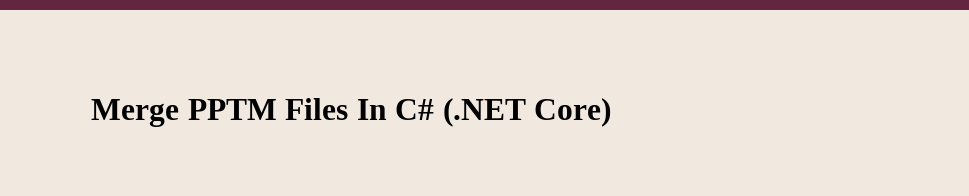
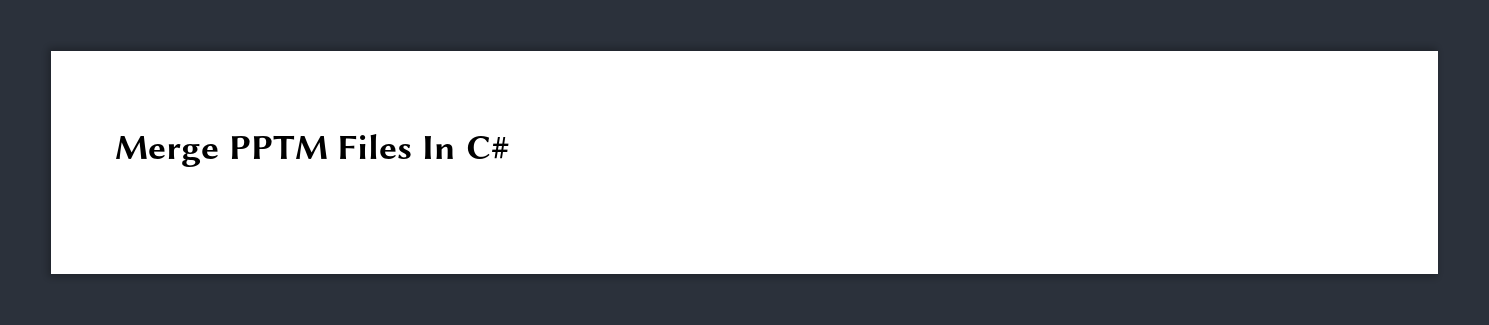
[442,98,612,127] (.NET Core) -> (510, 147) none

